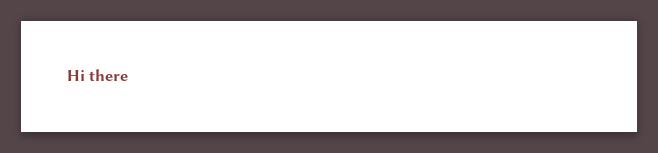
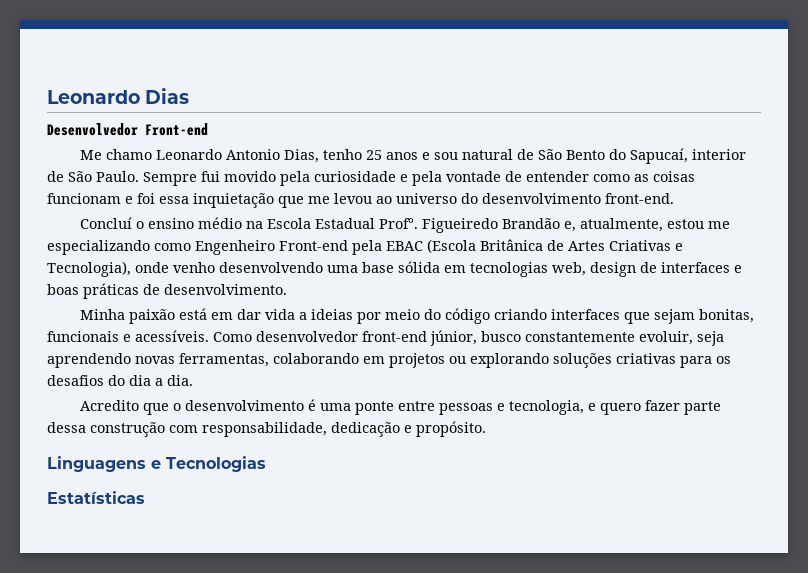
[67,69,129,81] Hi there -> [47,88,190,104] [47,123,208,136] [79,148,746,164] [47,171,695,186] [47,193,674,208] [79,217,730,233] [47,239,683,255] [47,261,742,277] [47,283,287,299] [79,308,754,324] [47,330,724,346] [47,353,731,368] [47,375,193,386] [79,399,721,415] [47,421,486,437] [47,456,266,472] [47,491,145,504] Leonardo Dias // Desenvolvedor Front-end // Me chamo Leonardo Antonio Dias, tenho 25 anos e sou natural de São Bento do Sapucaí, interior de São Paulo. Sempre fui movido pela curiosidade e pela vontade de entender como as coisas funcionam e foi essa inquietação que me levou ao universo do desenvolvimento front-end. // Concluí o ensino médio na Escola Estadual Prof°. Figueiredo Brandão e, atualmente, estou me especializando como Engenheiro Front-end pela EBAC (Escola Britânica de Artes Criativas e Tecnologia), onde venho desenvolvendo uma base sólida em tecnologias web, design de interfaces e boas práticas de desenvolvimento. // Minha paixão está em dar vida a ideias por meio do código criando interfaces que sejam bonitas, funcionais e acessíveis. Como desenvolvedor front-end júnior, busco constantemente evoluir, seja aprendendo novas ferramentas, colaborando em projetos ou explorando soluções criativas para os desafios do dia a dia. // Acredito que o desenvolvimento é uma ponte entre pessoas e tecnologia, e quero fazer parte dessa construção com responsabilidade, dedicação e propósito. // Linguagens e Tecnologias // Estatísticas

